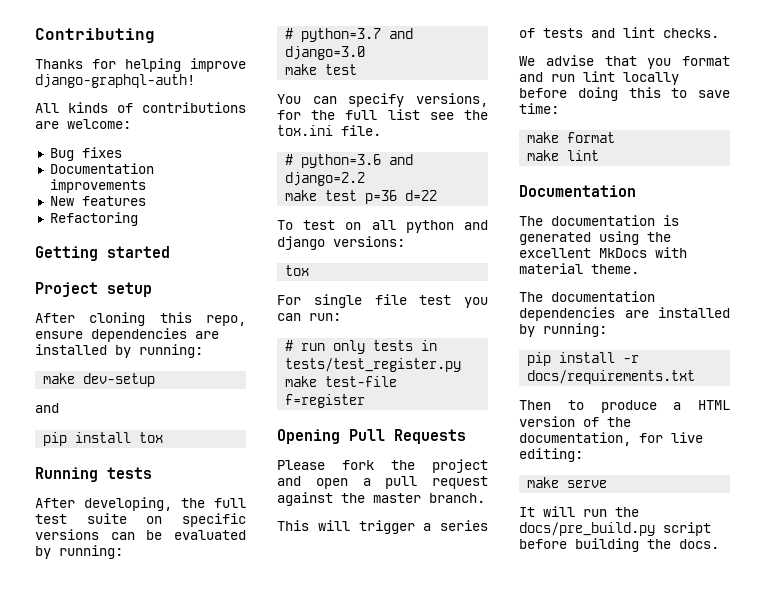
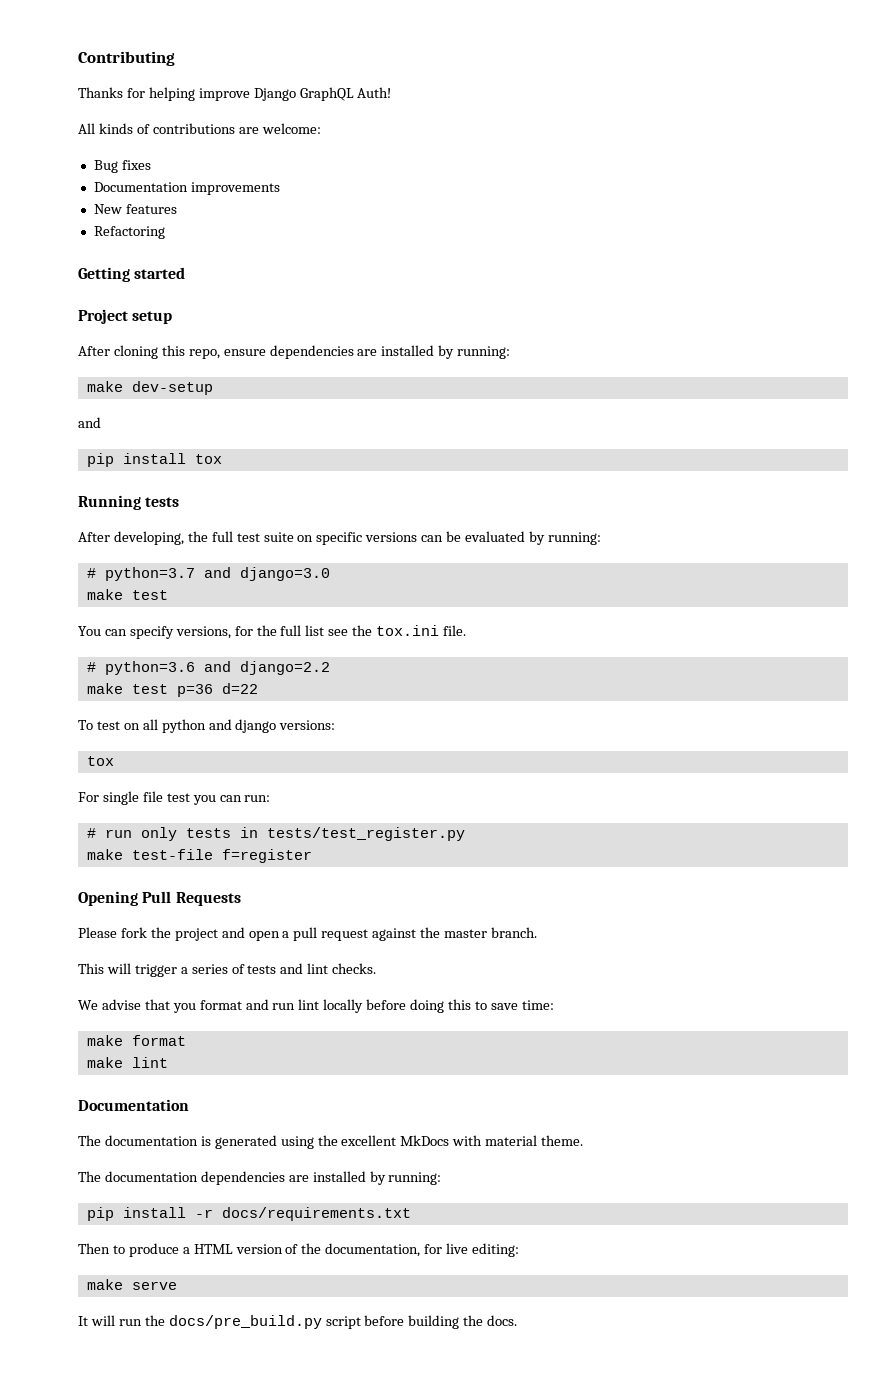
[35,74,195,88] django-graphql-auth! -> [253,87,392,101] Django GraphQL Auth!

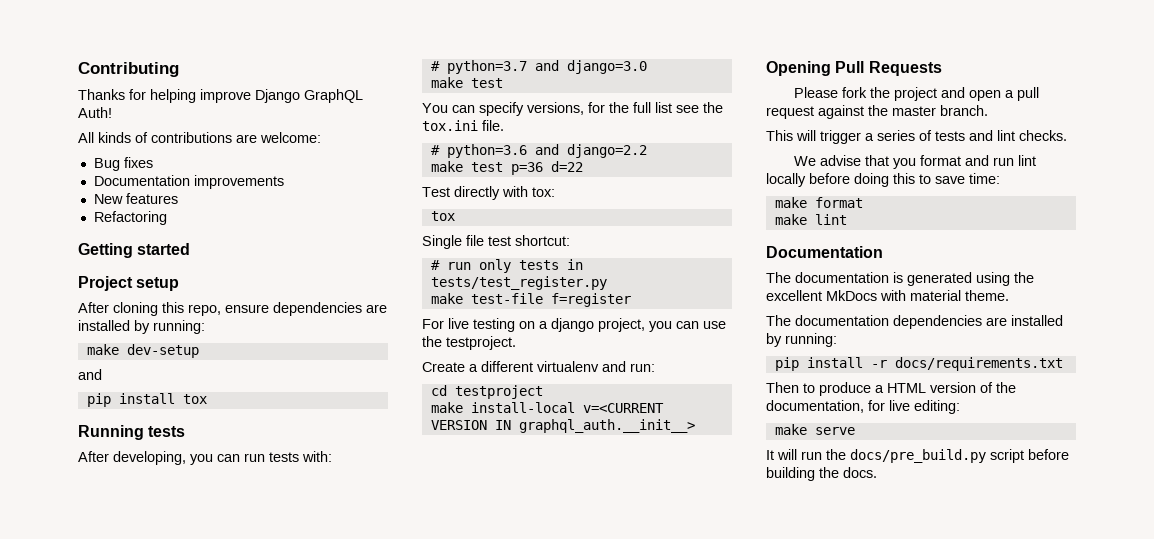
[187,531,601,545] the full test suite on specific versions can be evaluated by running: -> [190,451,332,465] you can run tests with:
[78,719,336,733] [86,756,114,766] [78,791,271,805] To test on all python and django versions: // tox // For single file test you can run: -> [422,186,555,200] [430,211,455,221] [422,235,570,249] Test directly with tox: // tox // Single file test shortcut:
(312, 856) none -> [422,318,726,332] [422,336,516,350] [422,361,655,372] [430,385,543,399] [430,402,664,413] [430,419,695,433] // For live testing on a django project, you can use the testproject. // Create a different virtualenv and run: // cd testproject // make install-local v=<CURRENT VERSION IN graphql_auth.__init__>

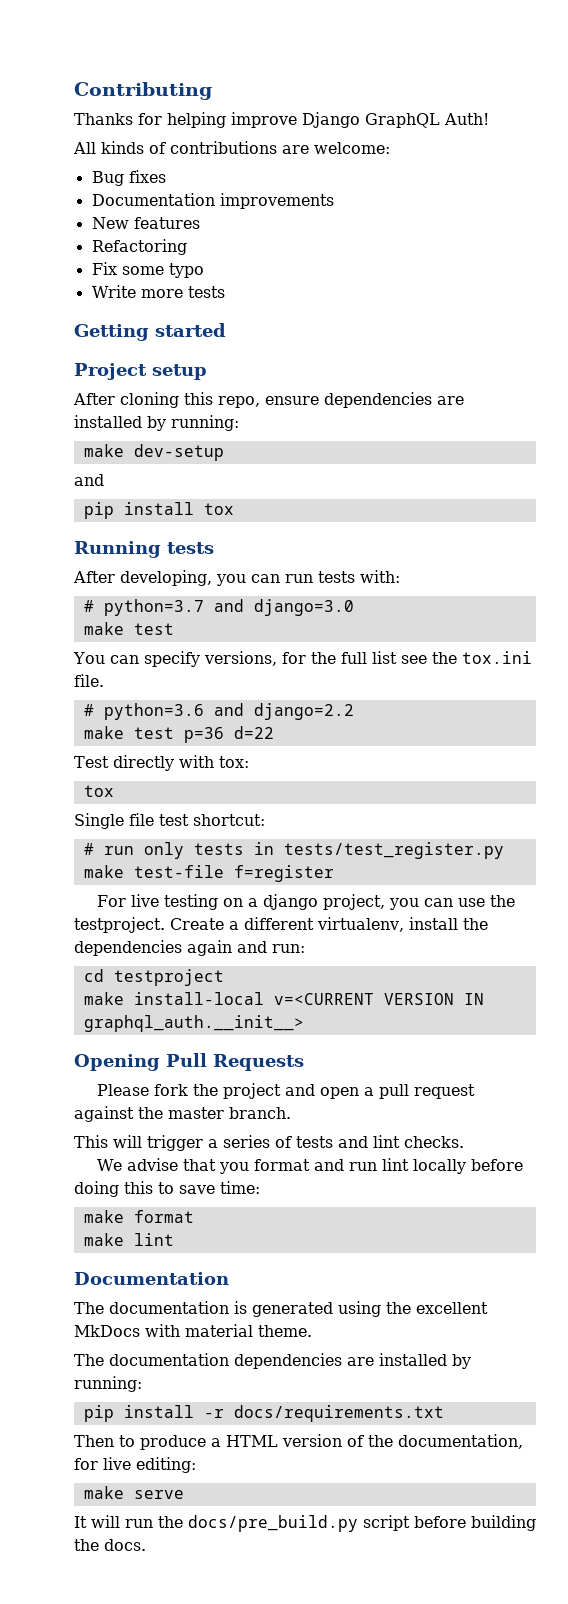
(167, 218) none -> [91,262,204,278] [91,285,225,298] // Fix some typo // Write more tests
(516, 343) // -> (165, 925) none
[537,361,599,372] virtualenv -> [317,917,488,932] [74,940,232,956] virtualenv, install the dependencies again

